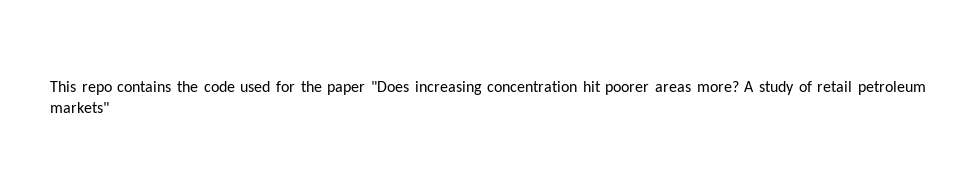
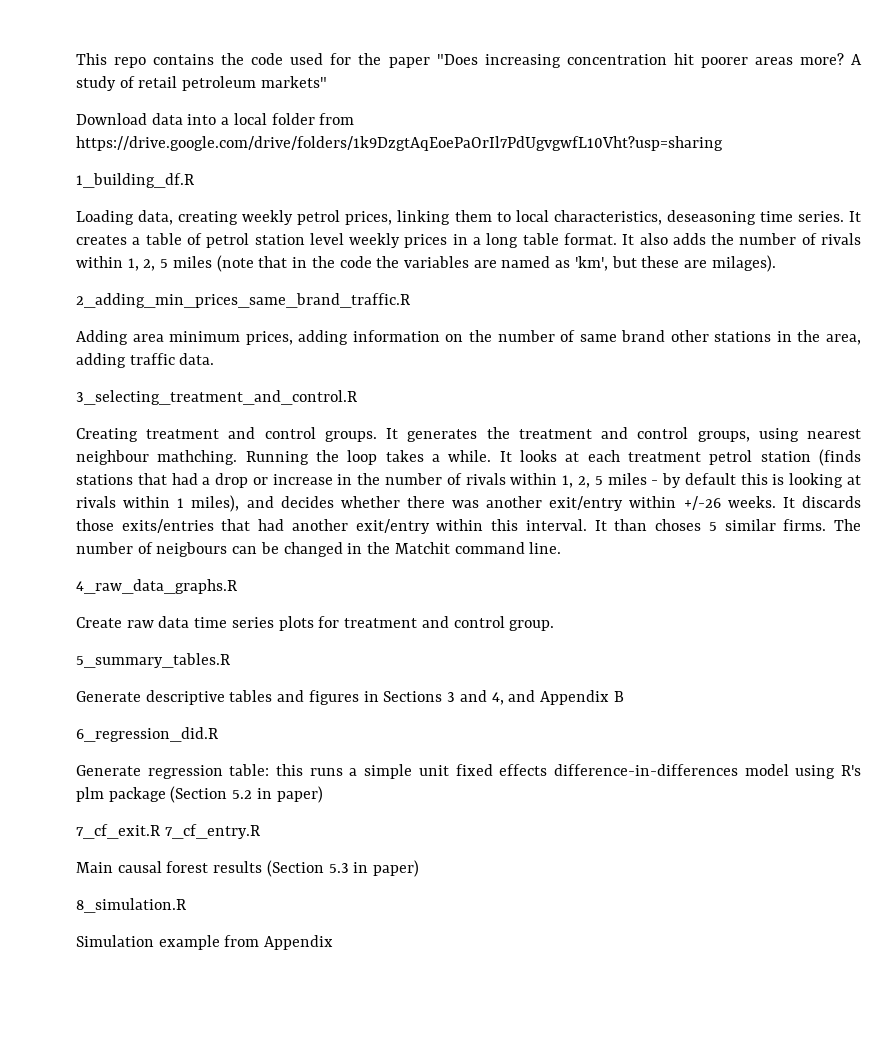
(109, 107) none -> [76,113,355,125] [76,136,723,151] [76,173,194,188] [76,210,861,225] [76,233,861,248] [76,255,776,272] [76,293,410,308] [76,330,861,345] [76,353,215,368] [76,390,357,405] [76,427,862,442] [76,449,861,466] [76,473,861,488] [76,495,861,512] [76,519,862,534] [76,542,562,557] [76,579,237,594] [76,616,555,631] [76,653,230,668] [76,690,624,705] [76,727,218,742] [76,764,862,779] [76,786,323,803] [76,824,260,839] [76,860,420,877] [76,898,186,913] [76,935,334,950] // Download data into a local folder from https://drive.google.com/drive/folders/1k9DzgtAqEoePaOrIl7PdUgvgwfL10Vht?usp=sharing // 1_building_df.R // Loading data, creating weekly petrol prices, linking them to local characteristics, deseasoning time series. It creates a table of petrol station level weekly prices in a long table format. It also adds the number of rivals within 1, 2, 5 miles (note that in the code the variables are named as 'km', but these are milages). // 2_adding_min_prices_same_brand_traffic.R // Adding area minimum prices, adding information on the number of same brand other stations in the area, adding traffic data. // 3_selecting_treatment_and_control.R // Creating treatment and control groups. It generates the treatment and control groups, using nearest neighbour mathching. Running the loop takes a while. It looks at each treatment petrol station (finds stations that had a drop or increase in the number of rivals within 1, 2, 5 miles - by default this is looking at rivals within 1 miles), and decides whether there was another exit/entry within +/-26 weeks. It discards those exits/entries that had another exit/entry within this interval. It than choses 5 similar firms. The number of neigbours can be changed in the Matchit command line. // 4_raw_data_graphs.R // Create raw data time series plots for treatment and control group. // 5_summary_tables.R // Generate descriptive tables and figures in Sections 3 and 4, and Appendix B // 6_regression_did.R // Generate regression table: this runs a simple unit fixed effects difference-in-differences model using R's plm package (Section 5.2 in paper) // 7_cf_exit.R 7_cf_entry.R // Main causal forest results (Section 5.3 in paper) // 8_simulation.R // Simulation example from Appendix

